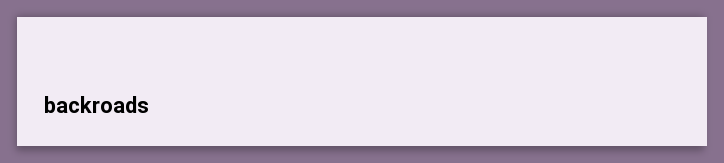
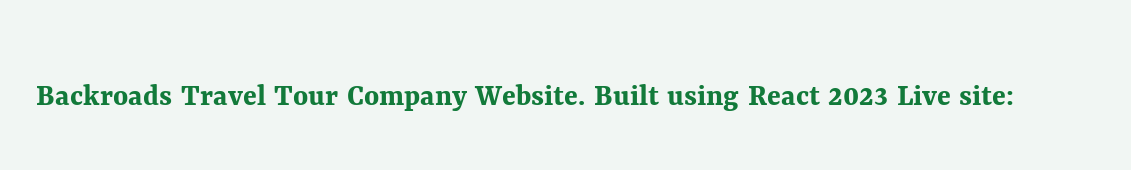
[44,96,149,113] backroads -> [36,84,1015,111] Backroads Travel Tour Company Website. Built using React 2023 Live site:

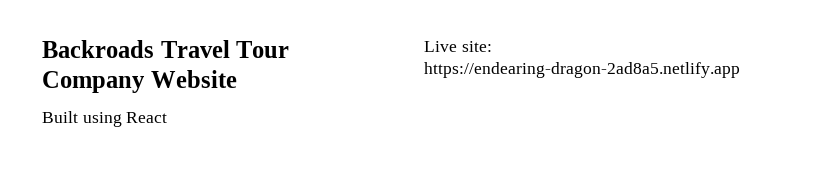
[474,84,586,105] Website. -> [150,70,237,88] Website //
[828,88,889,105] 2023 -> (168, 117) //
(1015, 95) none -> [424,62,740,78] https://endearing-dragon-2ad8a5.netlify.app

